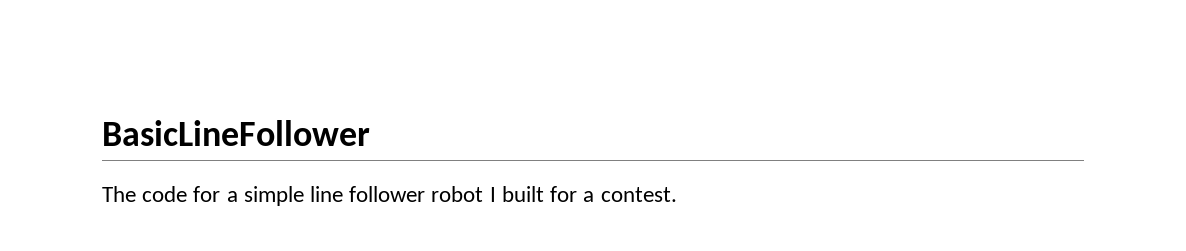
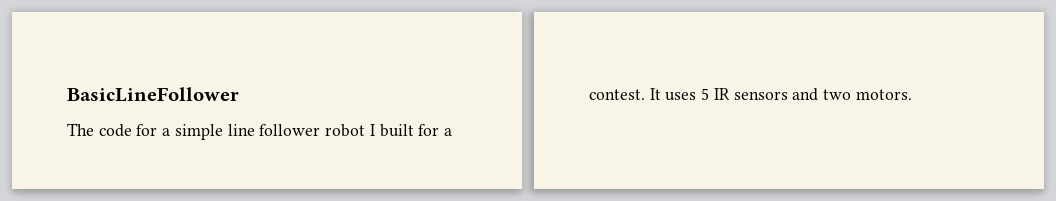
(677, 194) none -> [649,88,912,101] It uses 5 IR sensors and two motors.

